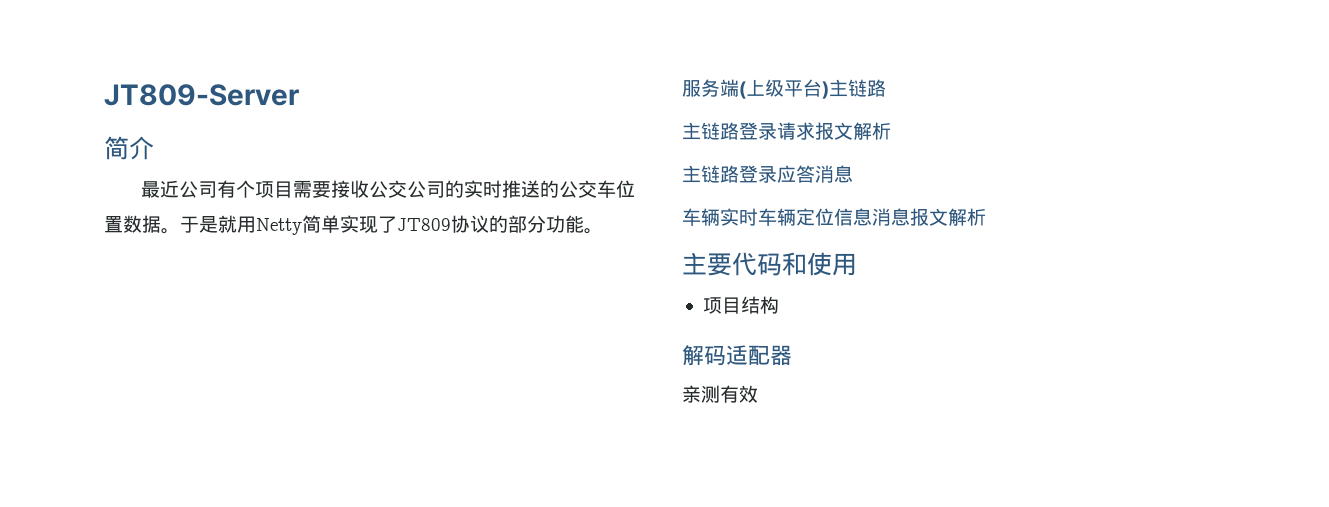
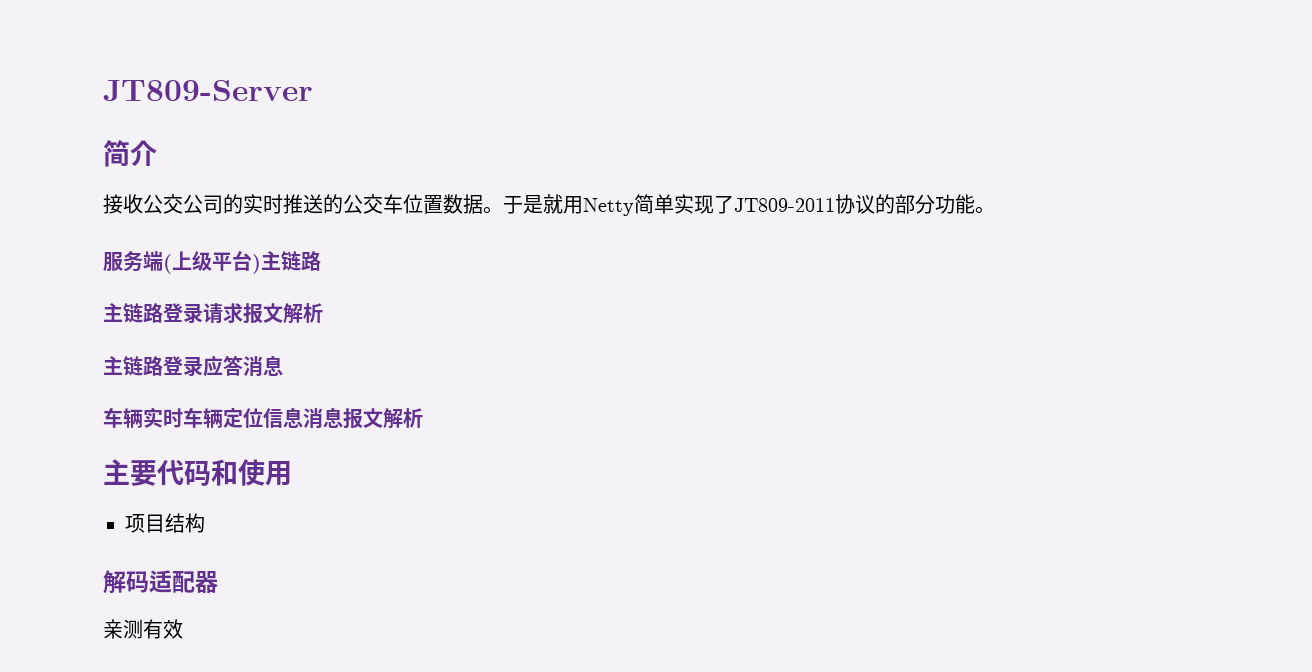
[141,180,332,198] 最近公司有个项目需要 -> (157, 153) none
[397,218,451,231] JT809 -> [734,198,835,212] JT809-2011

